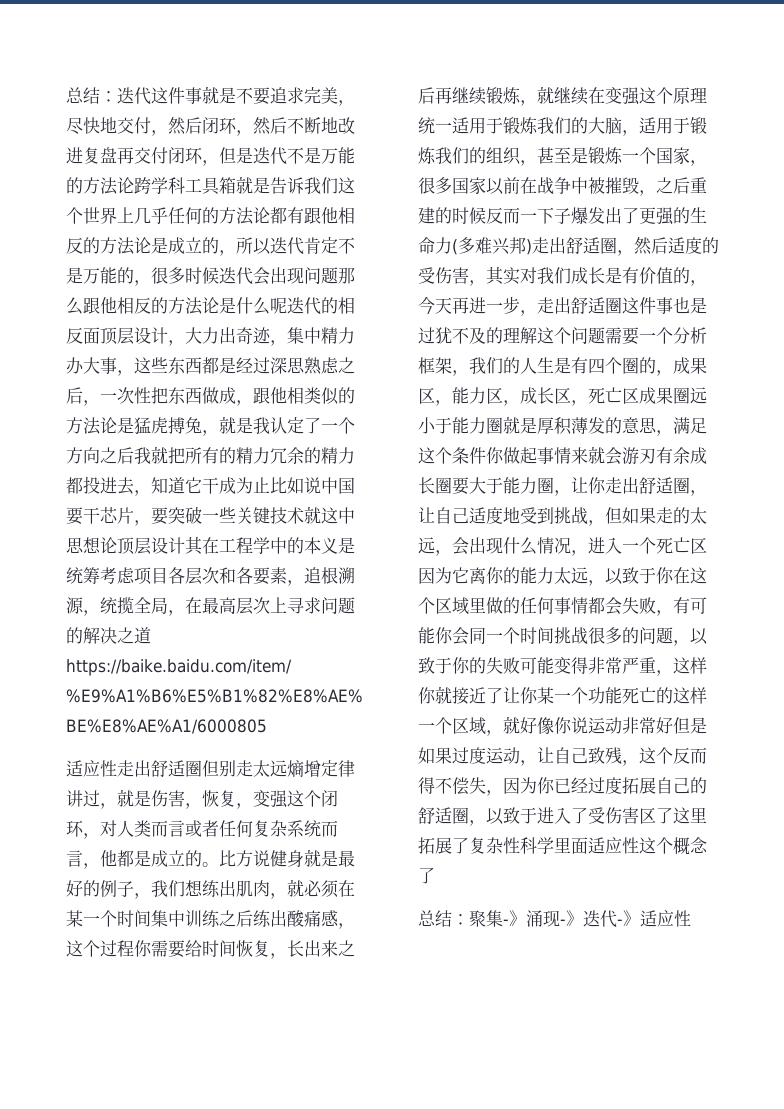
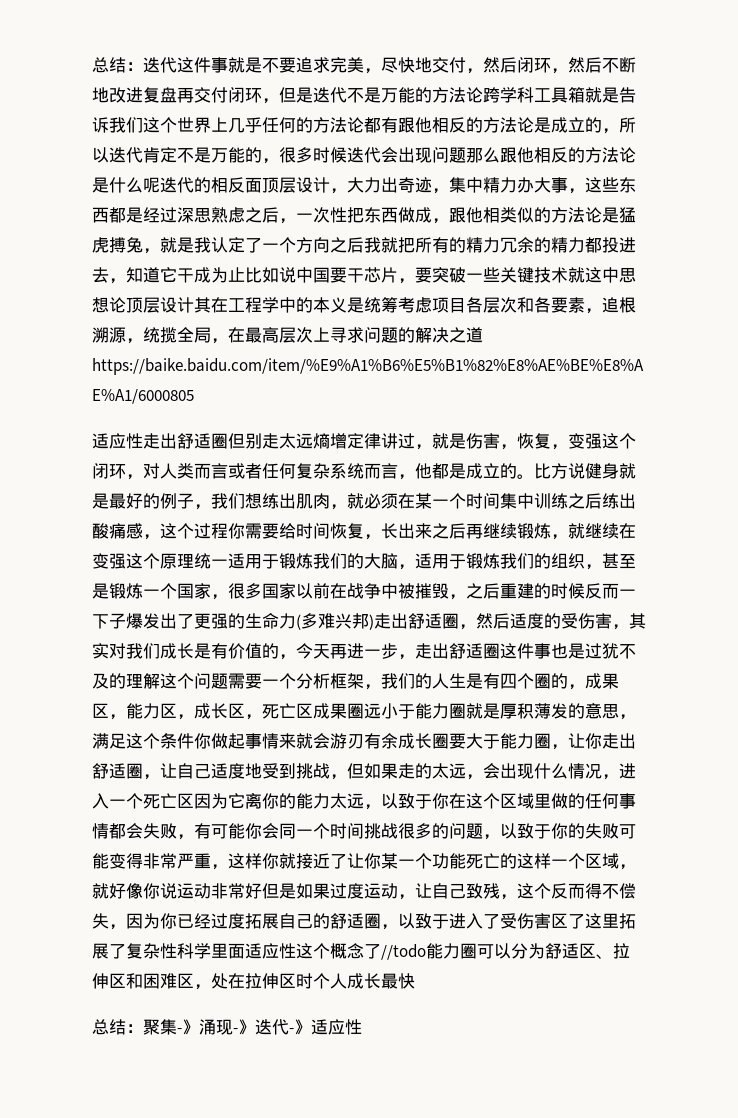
(435, 875) none -> [381,943,630,960] [92,973,415,990] //todo能力圈可以分为舒适区、拉伸区和困难区，处在拉伸区时个人成长最快

